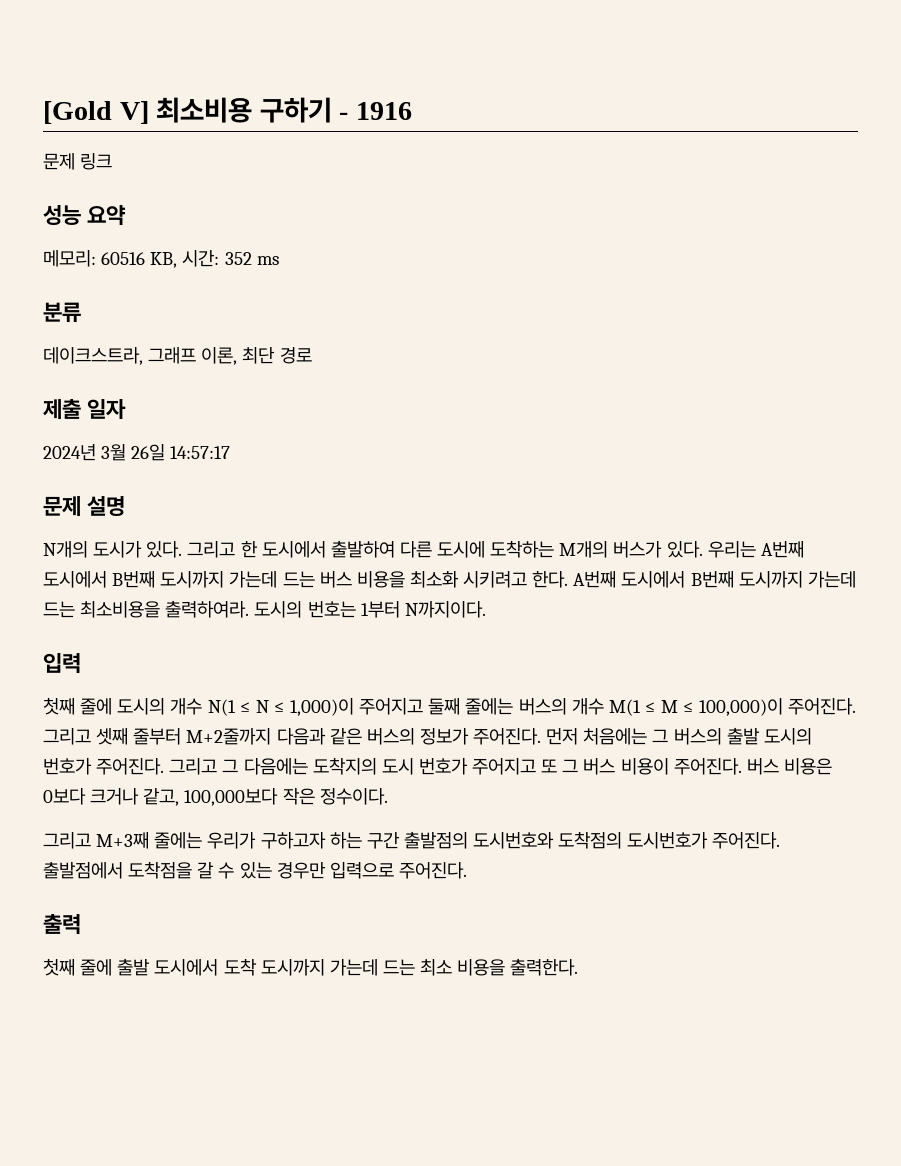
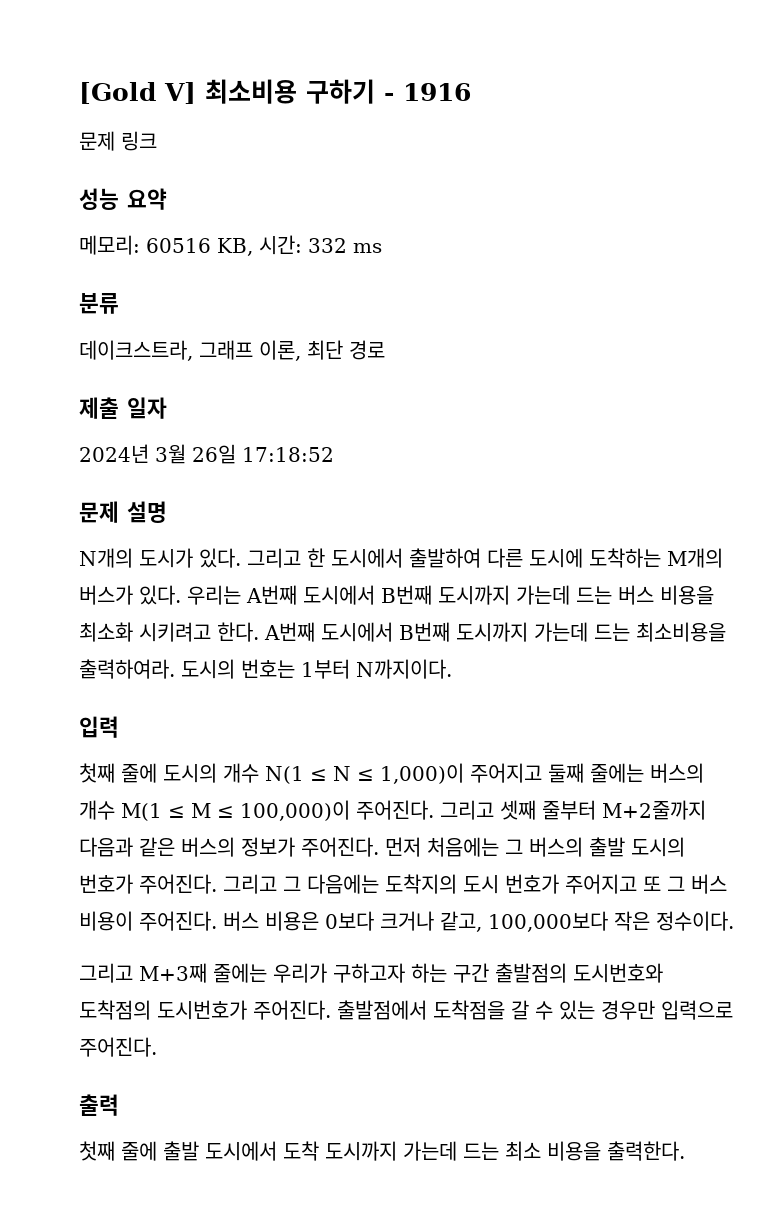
[224,252,252,265] 352 -> [308,238,347,253] 332
[170,446,231,459] 14:57:17 -> [242,447,334,462] 17:18:52

